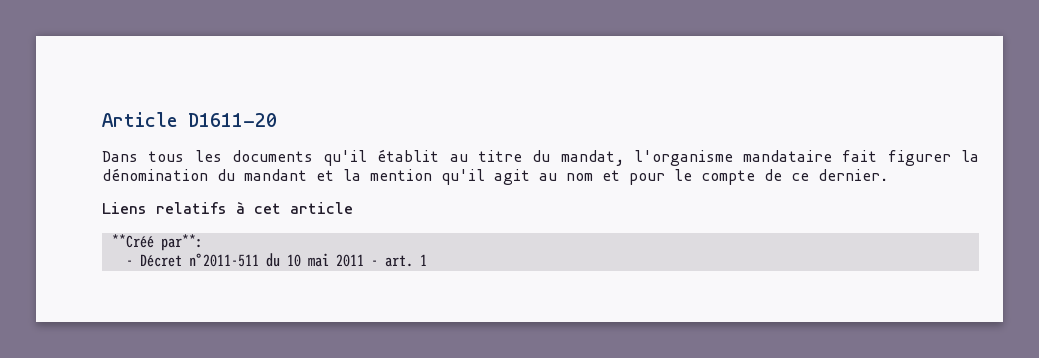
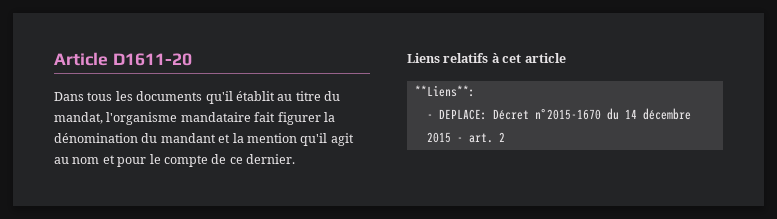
[111,234,203,251] [125,253,364,267] **Créé par**: // - Décret n°2011-511 du 10 mai 2011 -> [414,85,475,97] [426,108,691,120] [426,132,451,143] **Liens**: // - DEPLACE: Décret n°2015-1670 du 14 décembre 2015
[419,254,427,266] 1 -> [498,132,505,142] 2

